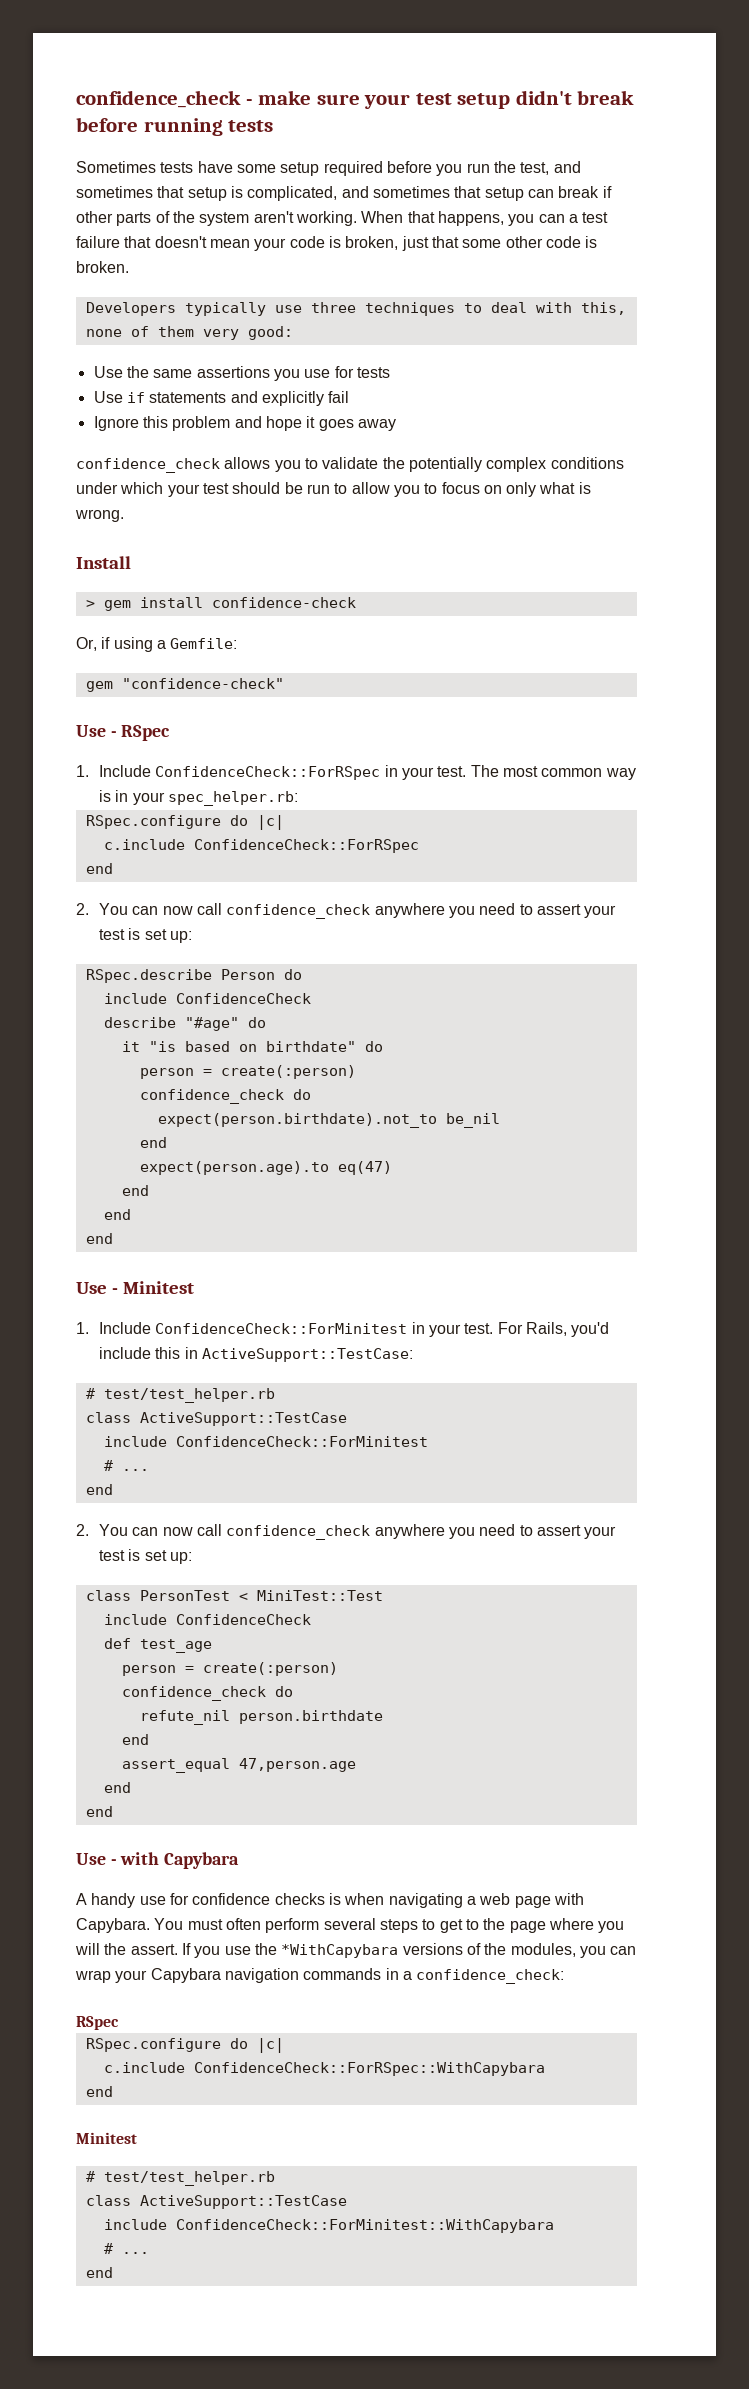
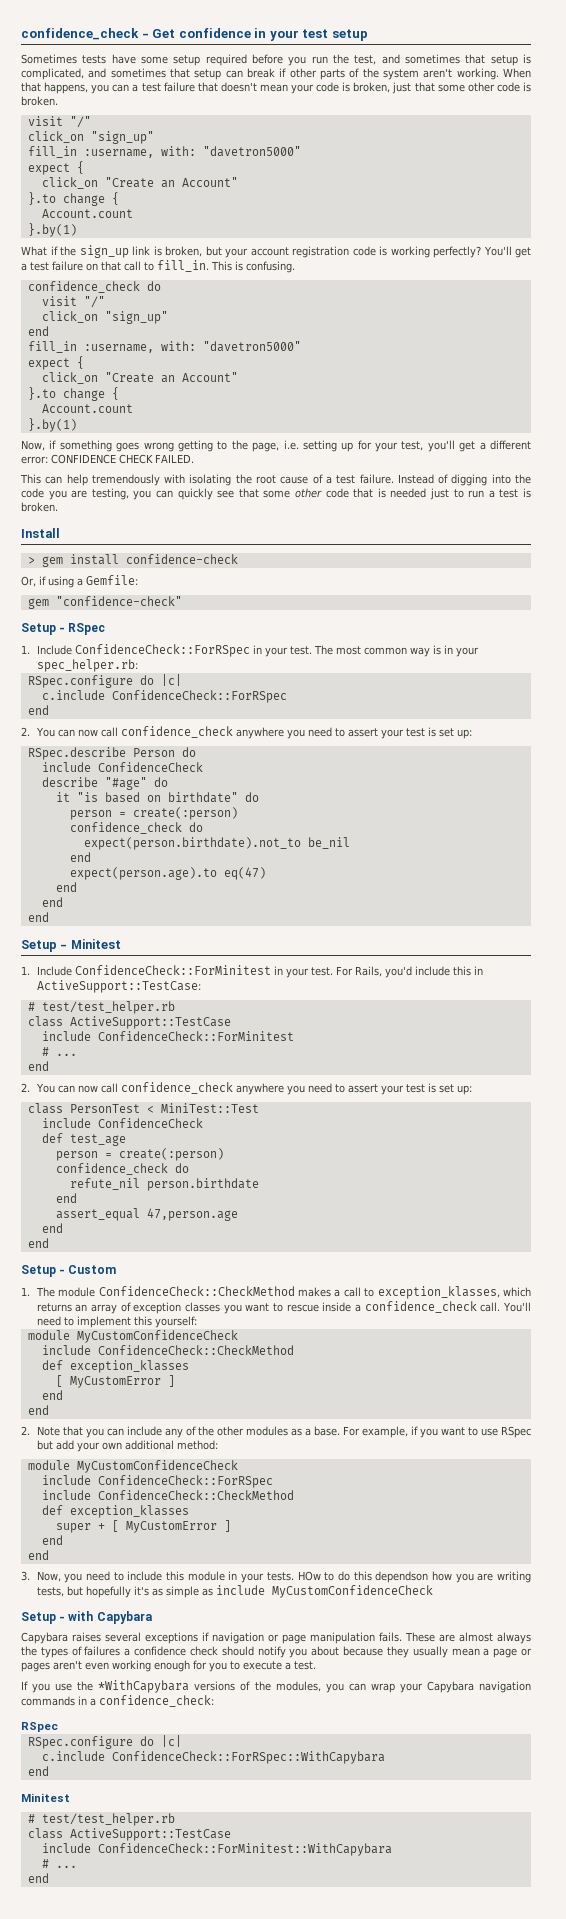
[258,90,360,105] make sure -> [152,28,267,38] Get confidence in
[515,90,635,105] [76,117,274,136] didn't break before running tests -> (368, 35) none
[85,302,626,316] [85,326,293,340] [93,366,390,381] [93,391,350,406] [93,416,396,431] [76,457,624,473] [76,482,591,497] [75,509,124,522] Developers typically use three techniques to deal with this, none of them very good: // Use the same assertions you use for tests // Use if statements and explicitly fail // Ignore this problem and hope it goes away // confidence_check allows you to validate the potentially complex conditions under which your test should be run to allow you to focus on only what is wrong. -> [27,116,91,128] [27,131,154,144] [27,146,301,158] [27,161,84,175] [41,177,238,189] [27,192,119,206] [41,209,133,218] [27,223,77,237] [21,245,531,258] [21,260,295,273] [27,281,161,293] [41,296,105,308] [41,311,168,324] [27,326,49,336] [27,341,301,353] [27,356,84,370] [41,372,238,384] [27,387,119,401] [41,404,133,413] [27,418,77,432] [21,440,532,452] [21,454,194,464] [20,474,532,486] [21,488,532,500] [21,502,58,512] visit "/" // click_on "sign_up" // fill_in :username, with: "davetron5000" // expect { // click_on "Create an Account" // }.to change { // Account.count // }.by(1) // What if the sign_up link is broken, but your account registration code is working perfectly? You'll get a test failure on that call to fill_in. This is confusing. // confidence_check do // visit "/" // click_on "sign_up" // end // fill_in :username, with: "davetron5000" // expect { // click_on "Create an Account" // }.to change { // Account.count // }.by(1) // Now, if something goes wrong getting to the page, i.e. setting up for your test, you'll get a different error: CONFIDENCE CHECK FAILED. // This can help tremendously with isolating the root cause of a test failure. Instead of digging into the code you are testing, you can quickly see that some other code that is needed just to run a test is broken.
[76,725,106,737] Use -> [21,623,56,635] Setup
[76,1282,107,1294] Use -> [21,940,57,952] Setup
[76,1852,240,1869] [76,1893,584,1908] [76,1918,625,1933] [75,1943,178,1955] Use - with Capybara // A handy use for confidence checks is when navigating a web page with Capybara. You must often perform several steps to get to the page where you will the assert. -> [21,1265,117,1277] [21,1286,532,1299] [36,1301,532,1314] [36,1316,197,1328] [27,1330,238,1343] [41,1345,294,1355] [41,1360,189,1373] [55,1375,175,1388] [41,1390,63,1400] [27,1405,49,1415] [21,1426,531,1438] [36,1440,218,1452] [27,1460,238,1473] [41,1475,273,1488] [41,1490,294,1500] [41,1505,189,1518] [55,1520,231,1533] [41,1535,63,1545] [27,1550,49,1560] [21,1571,531,1583] [36,1585,433,1598] [21,1611,152,1624] [21,1632,531,1644] [21,1646,532,1658] [21,1660,316,1672] Setup - Custom // 1. The module ConfidenceCheck::CheckMethod makes a call to exception_klasses, which returns an array of exception classes you want to rescue inside a confidence_check call. You'll need to implement this yourself: // module MyCustomConfidenceCheck // include ConfidenceCheck::CheckMethod // def exception_klasses // [ MyCustomError ] // end // end // 2. Note that you can include any of the other modules as a base. For example, if you want to use RSpec but add your own additional method: // module MyCustomConfidenceCheck // include ConfidenceCheck::ForRSpec // include ConfidenceCheck::CheckMethod // def exception_klasses // super + [ MyCustomError ] // end // end // 3. Now, you need to include this module in your tests. HOw to do this dependson how you are writing tests, but hopefully it's as simple as include MyCustomConfidenceCheck // Setup - with Capybara // Capybara raises several exceptions if navigation or page manipulation fails. These are almost always the types of failures a confidence check should notify you about because they usually mean a page or pages aren't even working enough for you to execute a test. //

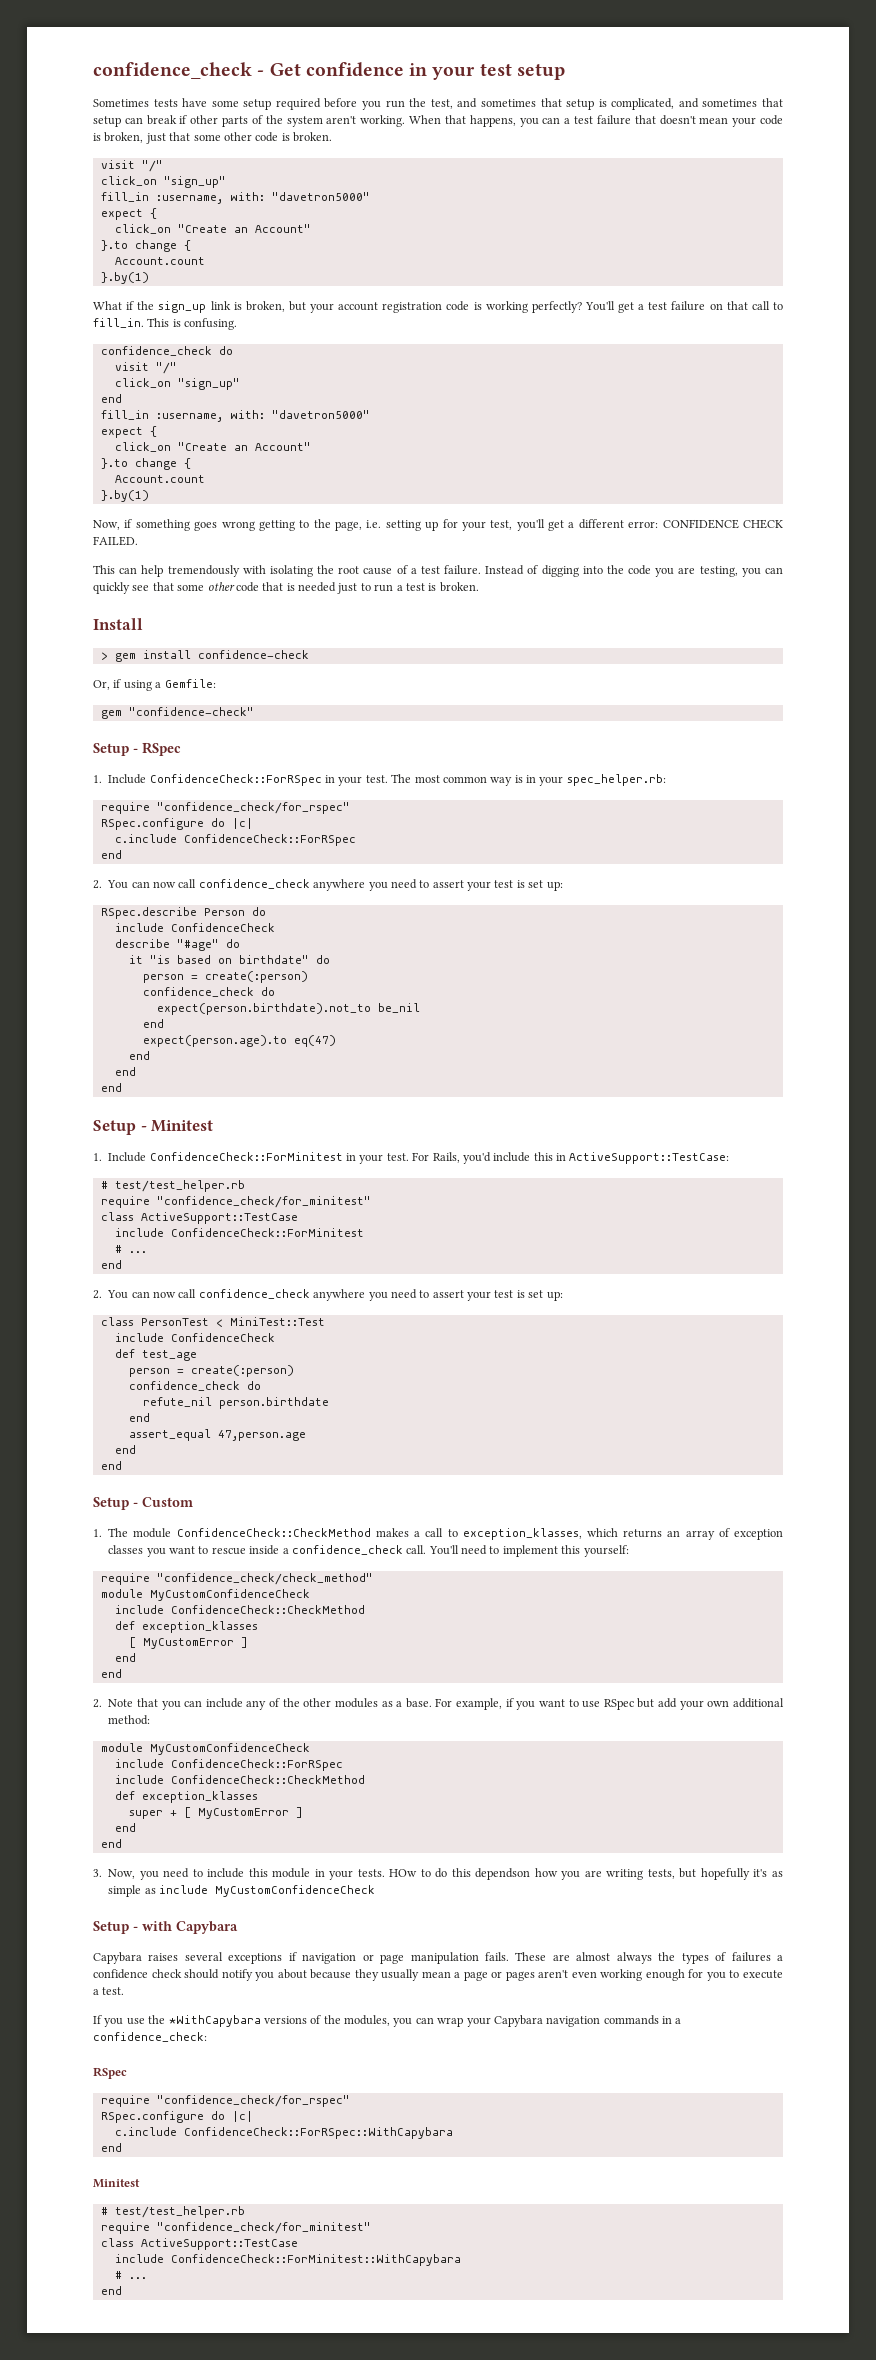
(138, 665) none -> [100,802,350,814] // require "confidence_check/for_rspec"
(175, 1007) none -> [100,1196,371,1208] // require "confidence_check/for_minitest"
(197, 1322) none -> [100,1573,373,1585] // require "confidence_check/check_method"
(58, 1727) none -> [100,2095,350,2107] // require "confidence_check/for_rspec"
(175, 1819) none -> [100,2222,371,2234] // require "confidence_check/for_minitest"

